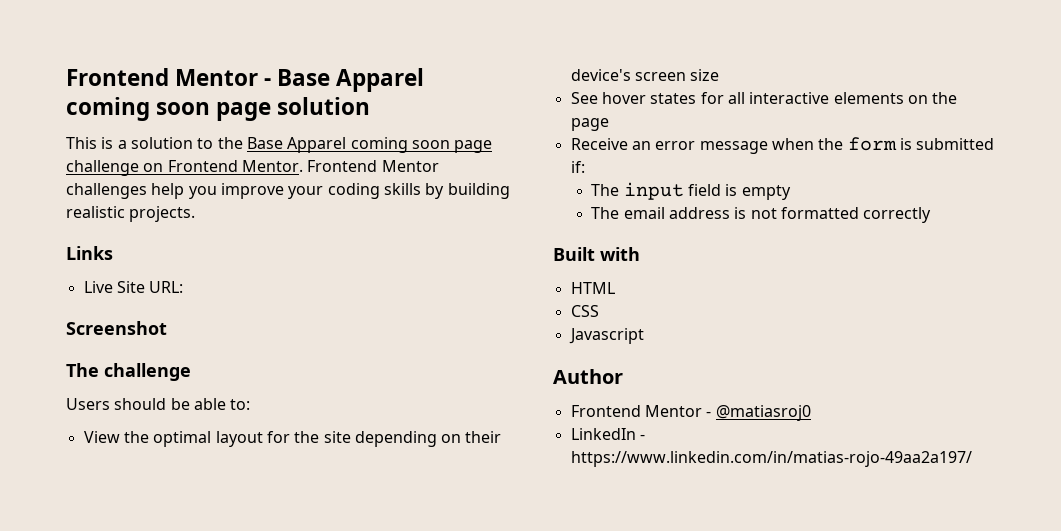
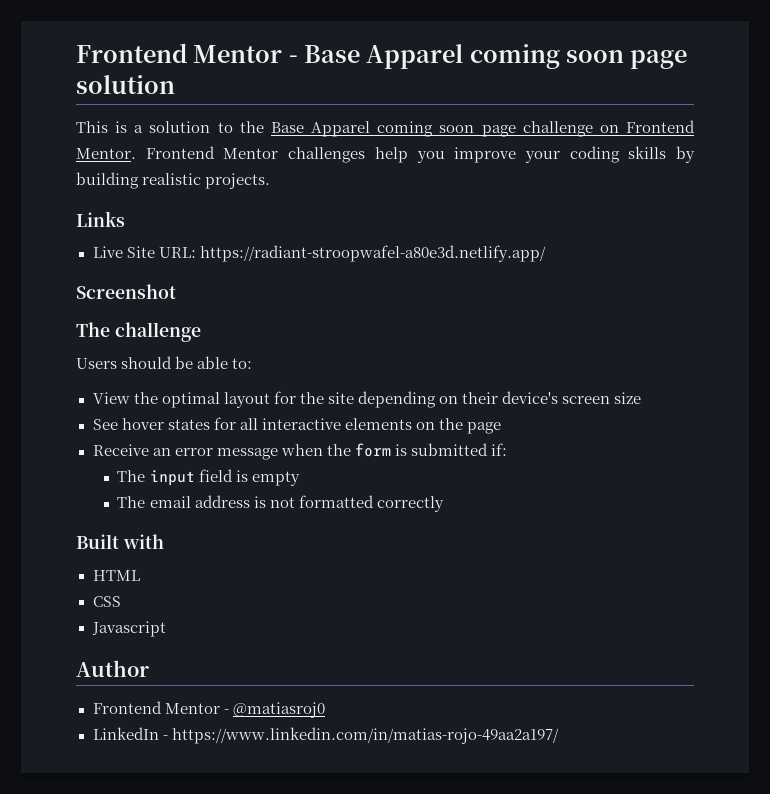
(184, 287) none -> [199,245,546,262] https://radiant-stroopwafel-a80e3d.netlify.app/

